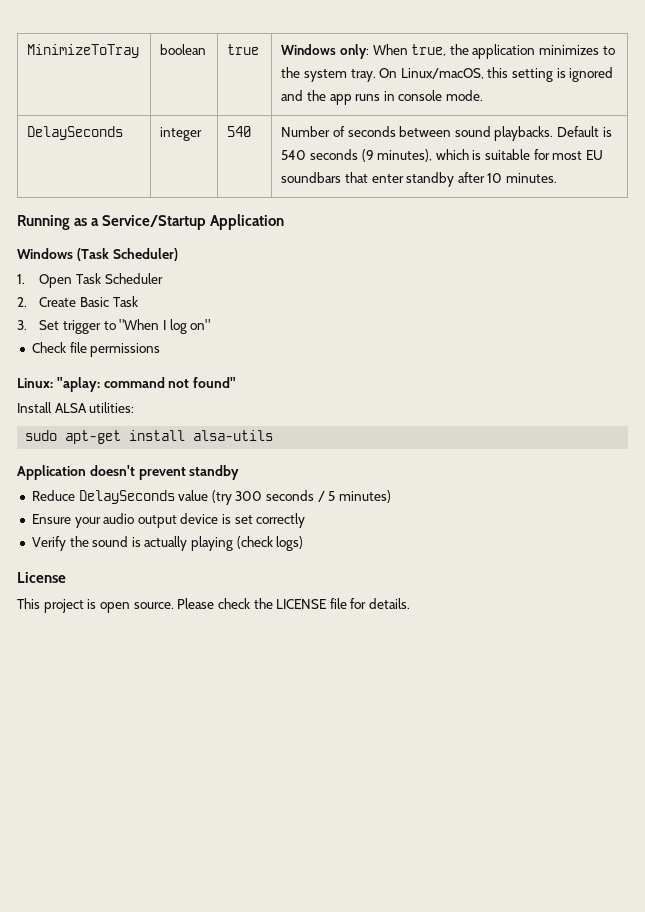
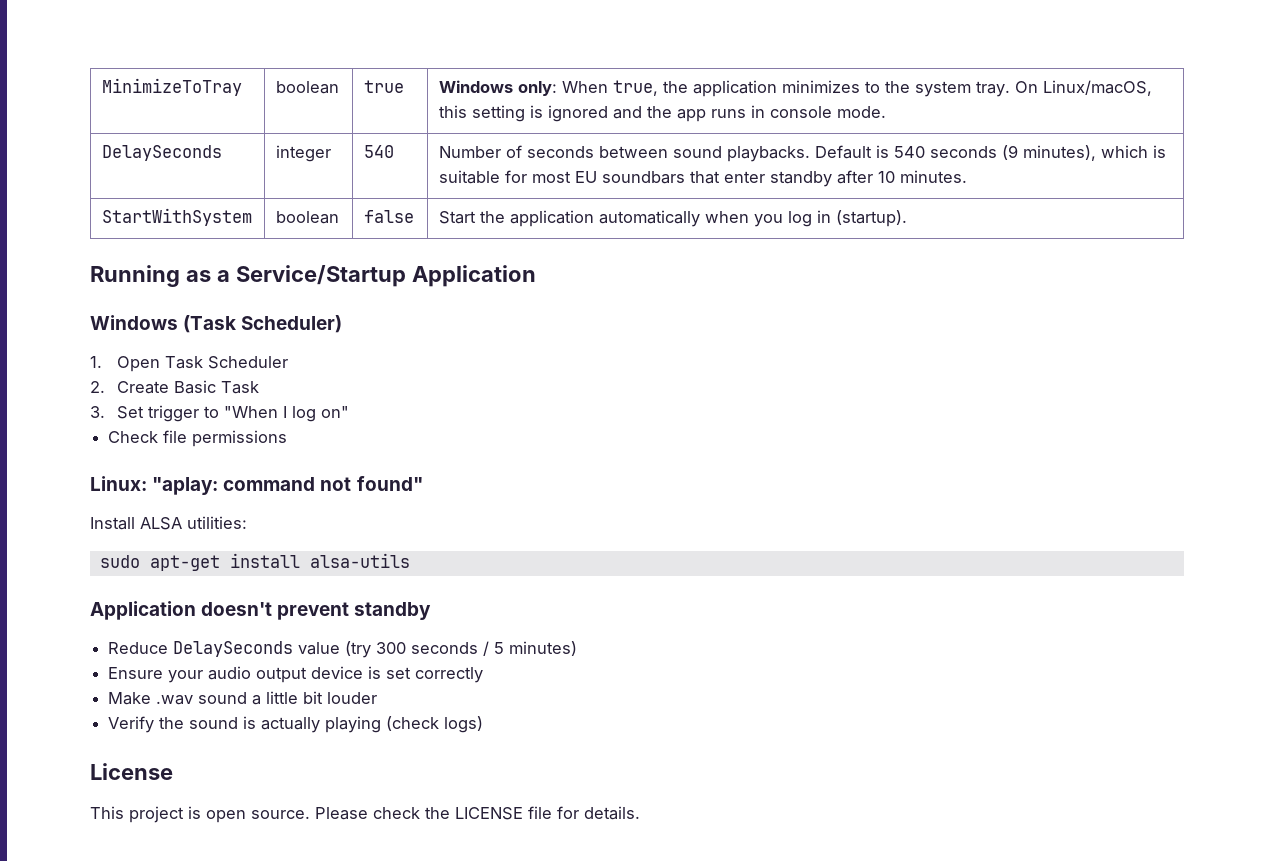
(558, 178) none -> [101,208,252,226] [275,211,339,224] [363,210,414,223] [438,210,907,227] // StartWithSystem | boolean | false | Start the application automatically when you log in (startup).
(306, 520) none -> [108,691,378,705] // Make .wav sound a little bit louder

